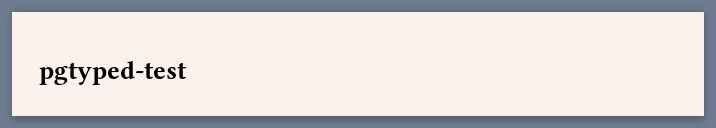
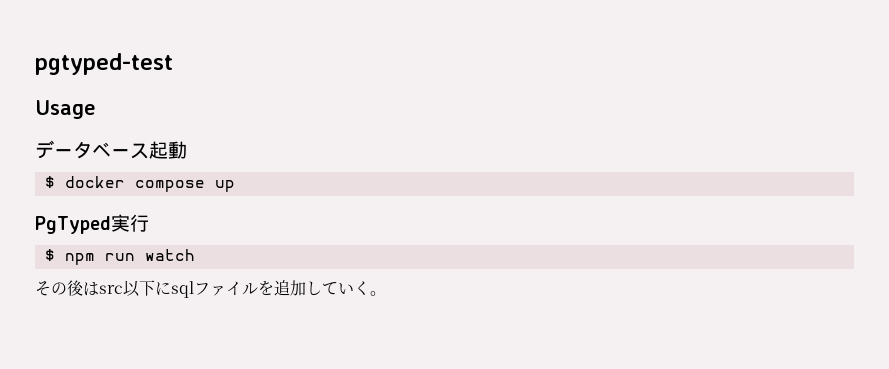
(187, 73) none -> [35,100,96,119] [35,140,187,159] [44,176,235,192] [35,214,149,234] [44,249,195,265] [35,280,386,298] // Usage // データベース起動 // $ docker compose up // PgTyped実行 // $ npm run watch // その後はsrc以下にsqlファイルを追加していく。

